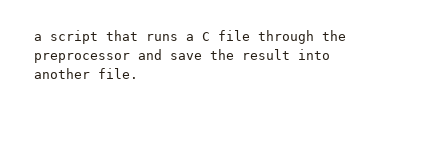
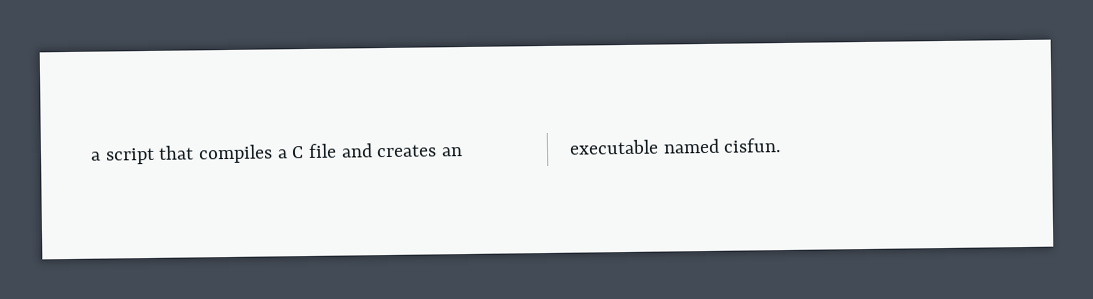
[146,34,178,41] runs -> [198,144,274,164] compiles
[258,30,346,44] [34,49,330,63] [34,68,138,79] through the preprocessor and save the result into another file. -> [340,138,782,158] and creates an executable named cisfun.

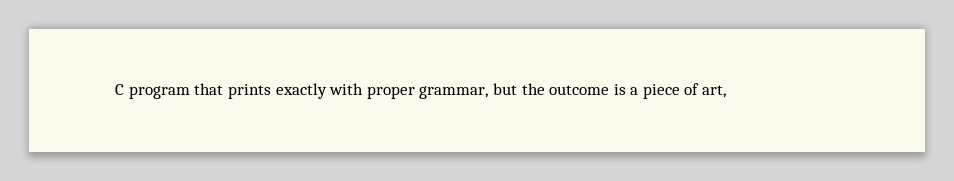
[90,138,782,165] a script that compiles a C file and creates an executable named cisfun. -> [115,83,727,99] C program that prints exactly with proper grammar, but the outcome is a piece of art,

